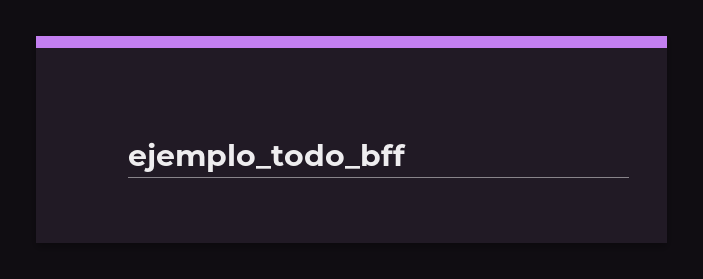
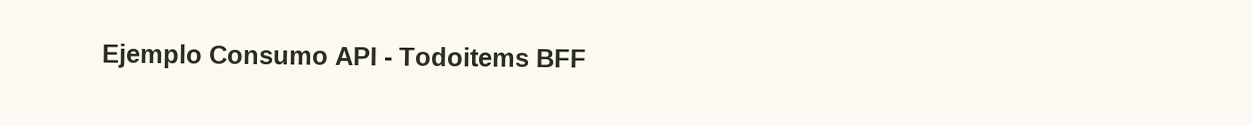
[128,142,406,172] ejemplo_todo_bff -> [101,43,587,69] Ejemplo Consumo API - Todoitems BFF

